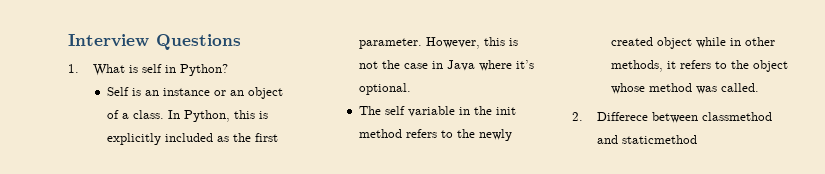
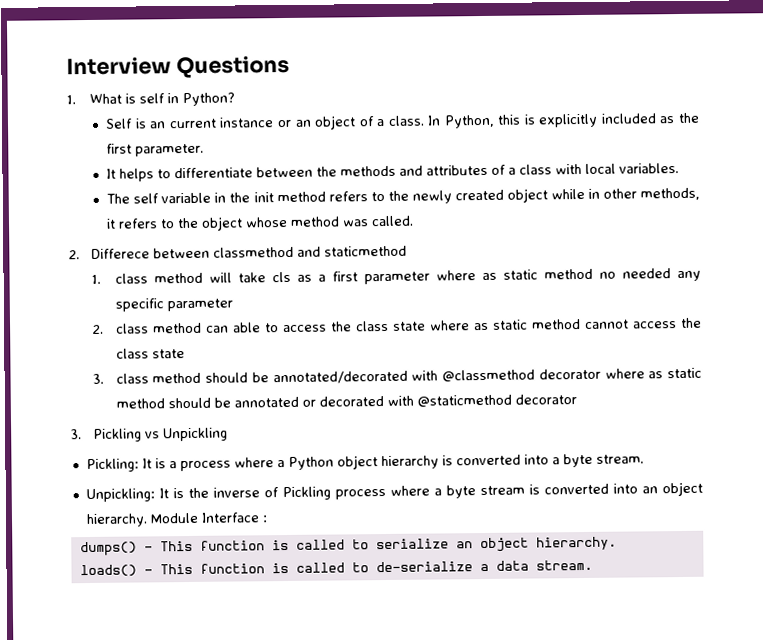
(159, 93) none -> [168,118,217,129] current
[425,37,518,49] [358,60,534,71] [358,83,411,95] However, this is not the case in Java where it’s optional. -> [106,163,680,182] // It helps to differentiate between the methods and attributes of a class with local variables.
(697, 139) none -> [91,268,702,285] [114,298,233,312] [92,317,703,334] [115,348,185,359] [92,367,702,385] [115,394,577,409] [70,427,229,442] [85,453,644,473] [85,481,703,503] [85,512,268,528] [79,536,617,557] [79,559,593,578] // 1. class method will take cls as a first parameter where as static method no needed any specific parameter // 2. class method can able to access the class state where as static method cannot access the class state // 3. class method should be annotated/decorated with @classmethod decorator where as static method should be annotated or decorated with @staticmethod decorator // 3. Pickling vs Unpickling // Pickling: It is a process where a Python object hierarchy is converted into a byte stream. // Unpickling: It is the inverse of Pickling process where a byte stream is converted into an object hierarchy. Module Interface : // dumps() – This function is called to serialize an object hierarchy. // loads() – This function is called to de-serialize a data stream.

